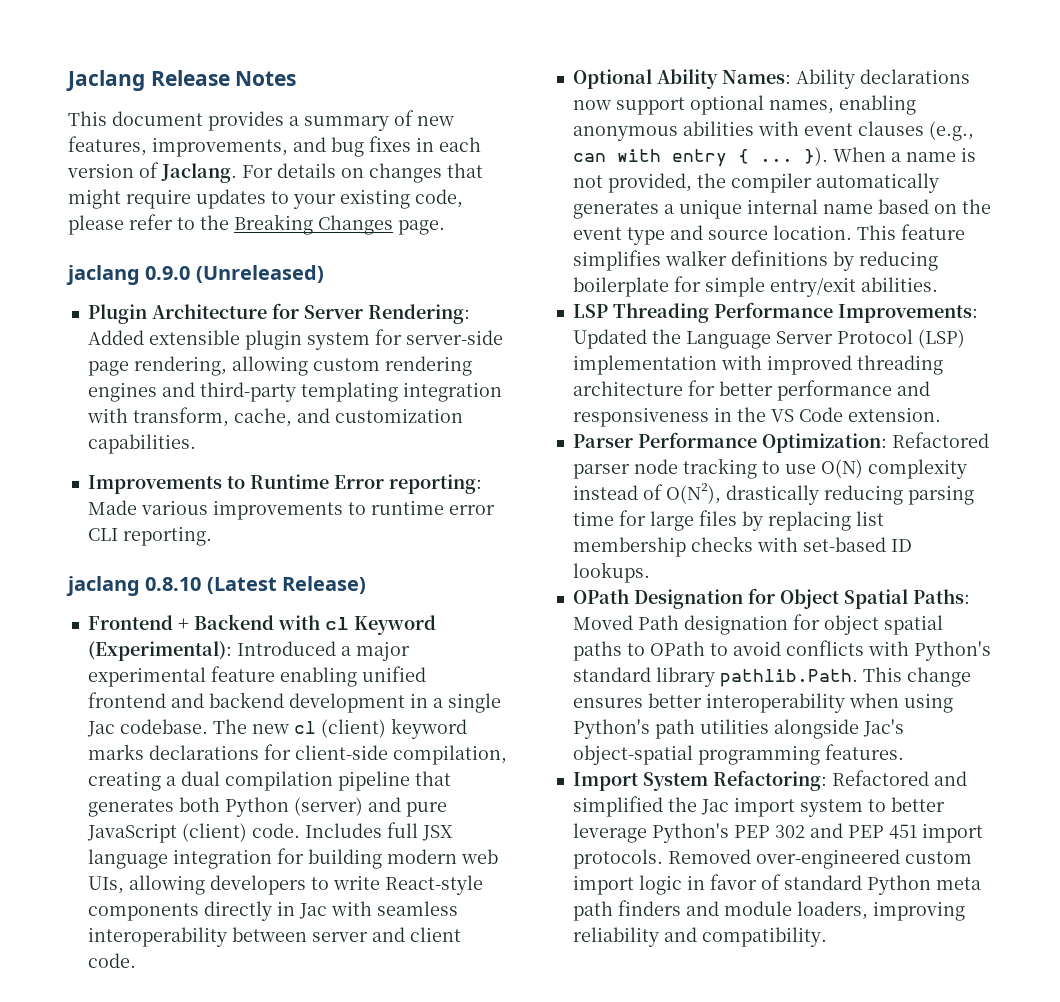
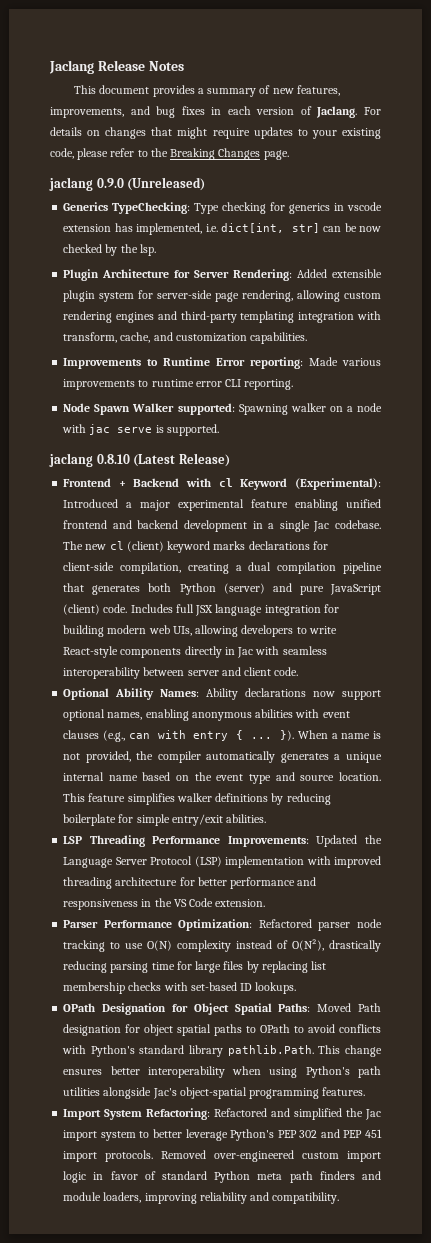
(324, 274) none -> [63,202,382,214] [63,223,382,235] [63,244,156,256] // Generics TypeChecking: Type checking for generics in vscode extension has implemented, i.e. dict[int, str] can be now checked by the lsp.
(212, 536) none -> [63,403,383,415] [62,424,219,436] // Node Spawn Walker supported: Spawning walker on a node with jac serve is supported.

